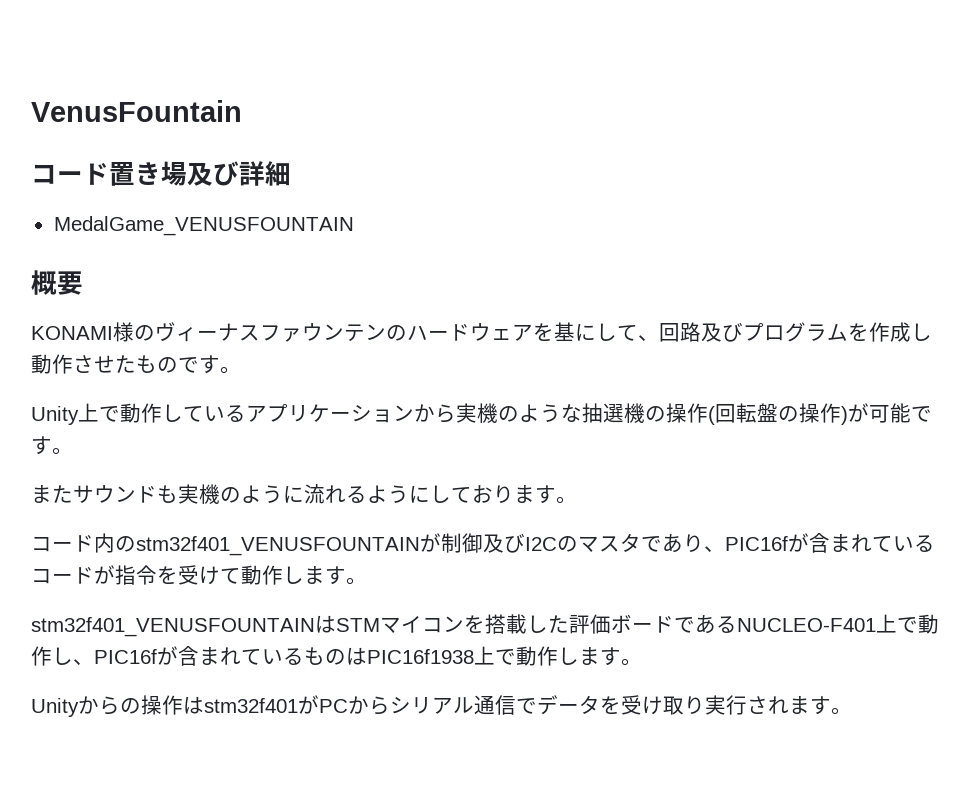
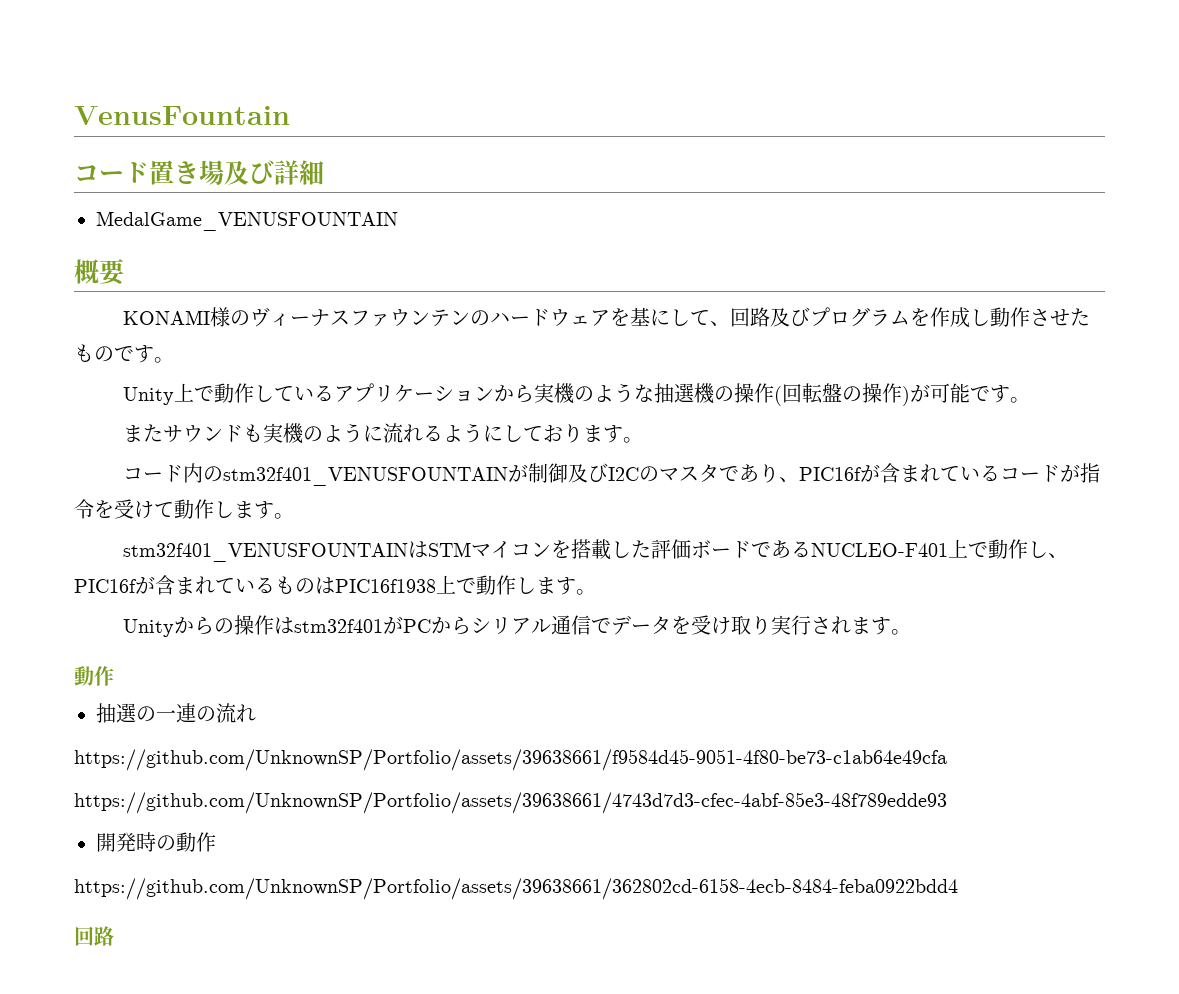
(852, 711) none -> [74,666,114,686] [96,703,256,723] [74,749,947,771] [74,792,947,814] [96,832,216,852] [74,878,958,900] [74,926,114,946] // 動作 // 抽選の一連の流れ // https://github.com/UnknownSP/Portfolio/assets/39638661/f9584d45-9051-4f80-be73-c1ab64e49cfa // https://github.com/UnknownSP/Portfolio/assets/39638661/4743d7d3-cfec-4abf-85e3-48f789edde93 // 開発時の動作 // https://github.com/UnknownSP/Portfolio/assets/39638661/362802cd-6158-4ecb-8484-feba0922bdd4 // 回路

